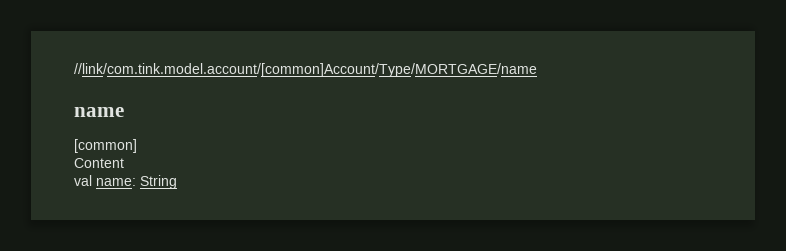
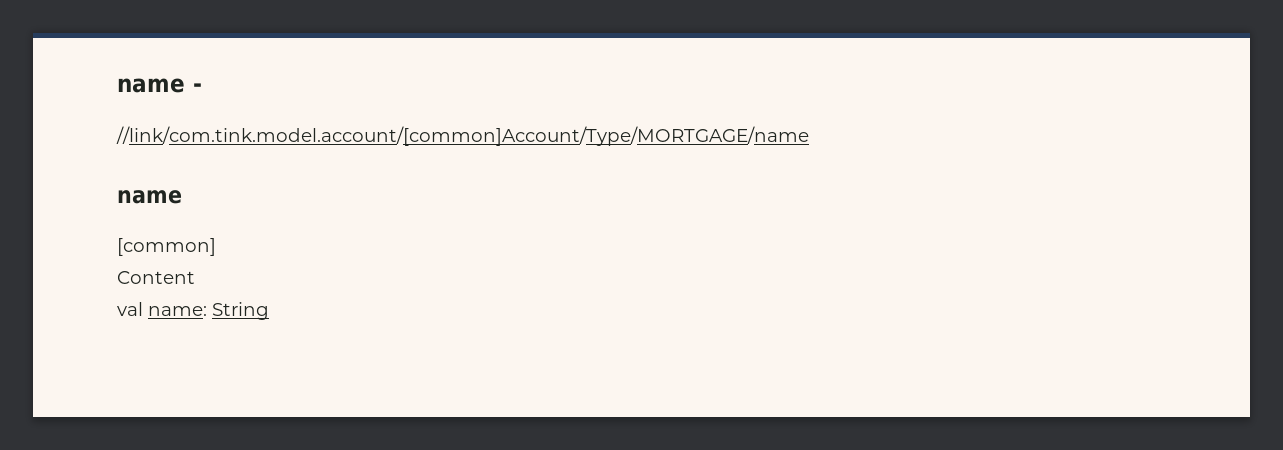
(74, 70) none -> [117,78,202,93] name - //

